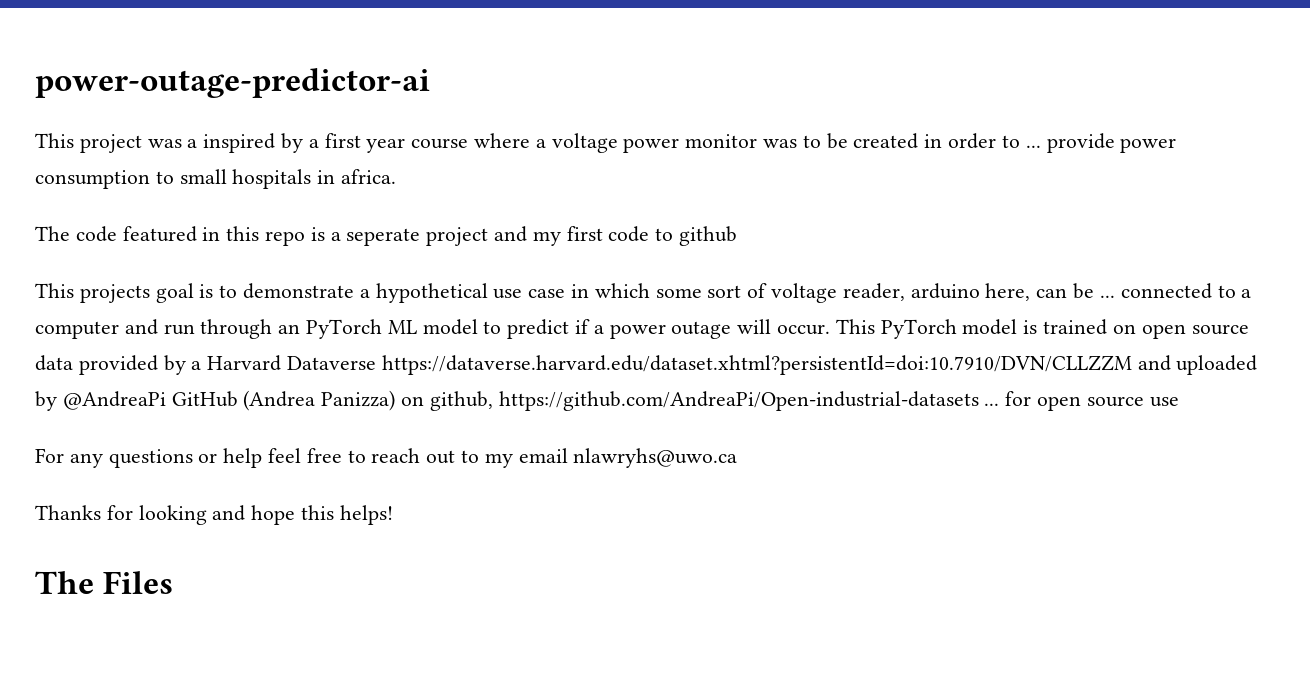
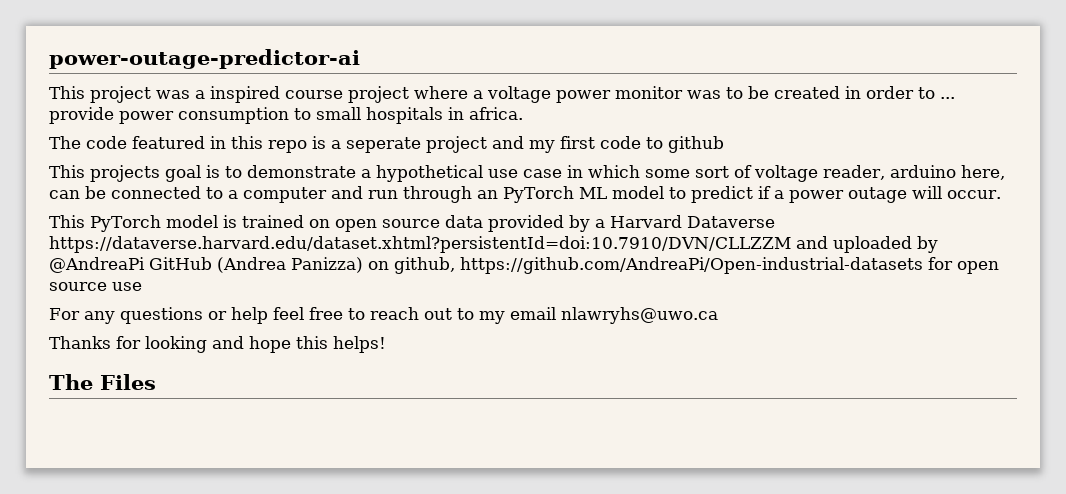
[281,133,469,153] by a first year course -> [285,86,409,103] course project
[1099,295,1115,298] ... -> (106, 192) none
(831, 329) none -> (1001, 194) //
[984,403,1000,406] ... -> (923, 265) none

